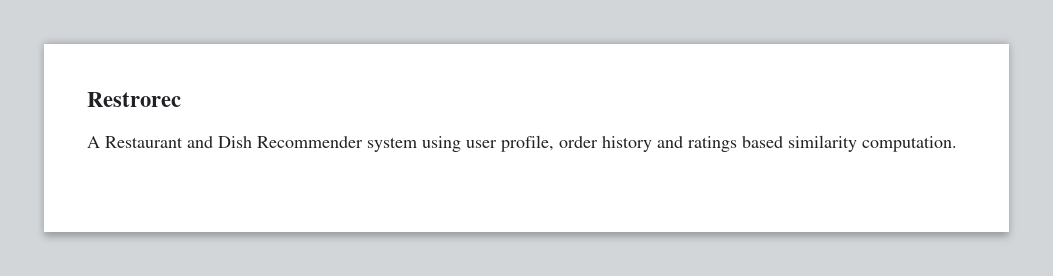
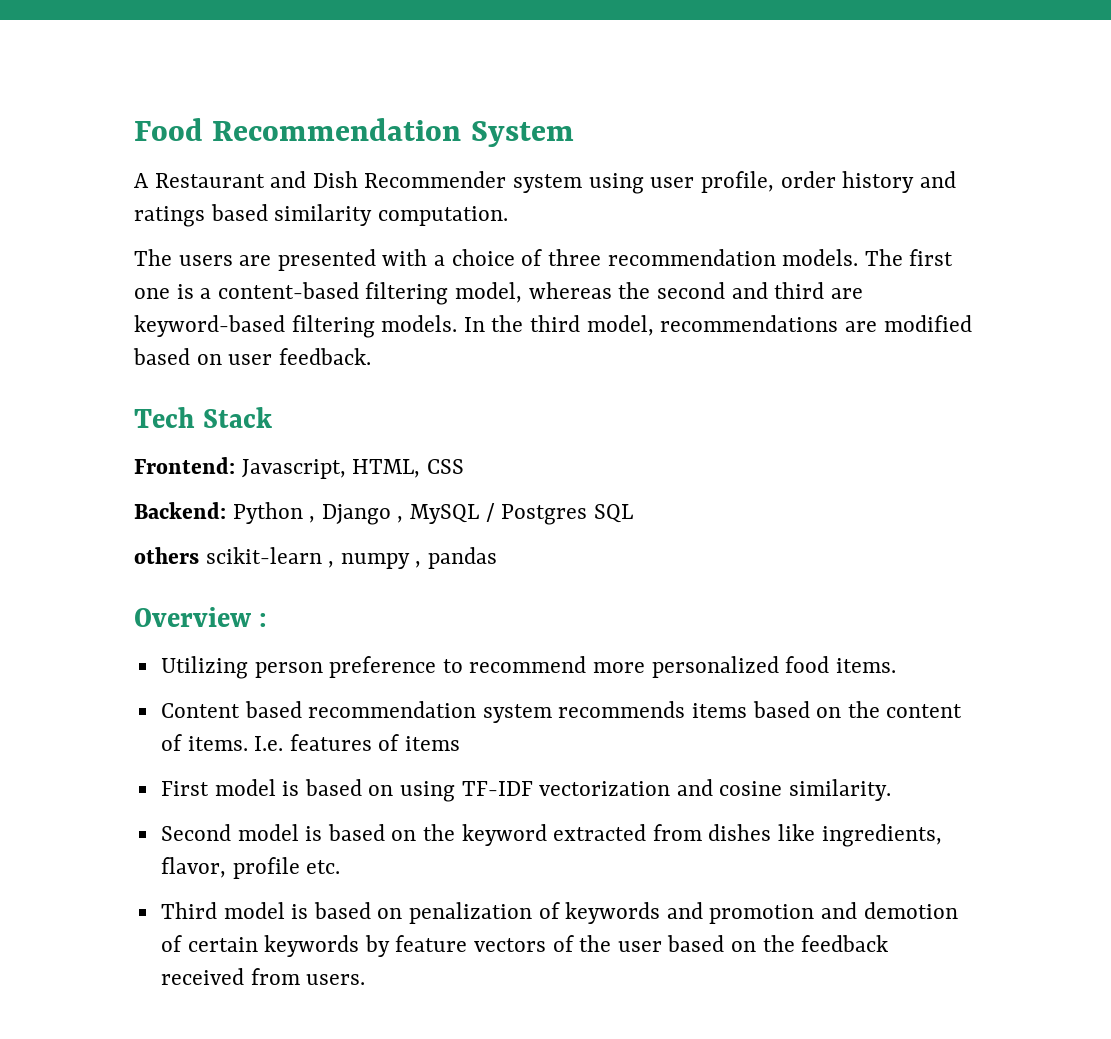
[87,92,181,107] Restrorec -> [134,118,574,147] Food Recommendation System
(957, 144) none -> [134,249,954,271] [134,282,863,305] [134,315,972,338] [133,348,371,365] [134,407,273,428] [134,457,464,479] [134,502,633,525] [134,547,498,569] [134,607,268,627] [160,656,896,679] [160,701,963,723] [160,734,461,751] [160,779,892,802] [160,824,942,847] [160,857,341,879] [160,902,958,924] [160,935,889,957] [160,968,366,985] // The users are presented with a choice of three recommendation models. The first one is a content-based filtering model, whereas the second and third are keyword-based filtering models. In the third model, recommendations are modified based on user feedback. // Tech Stack // Frontend: Javascript, HTML, CSS // Backend: Python , Django , MySQL / Postgres SQL // others scikit-learn , numpy , pandas // Overview : // Utilizing person preference to recommend more personalized food items. // Content based recommendation system recommends items based on the content of items. I.e. features of items // First model is based on using TF-IDF vectorization and cosine similarity. // Second model is based on the keyword extracted from dishes like ingredients, flavor, profile etc. // Third model is based on penalization of keywords and promotion and demotion of certain keywords by feature vectors of the user based on the feedback received from users.

